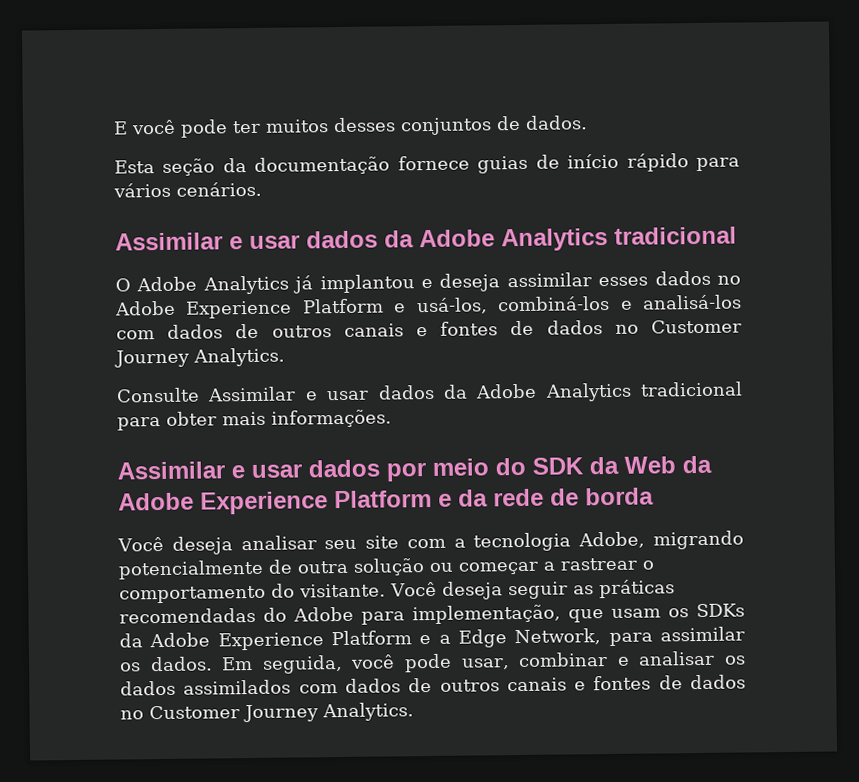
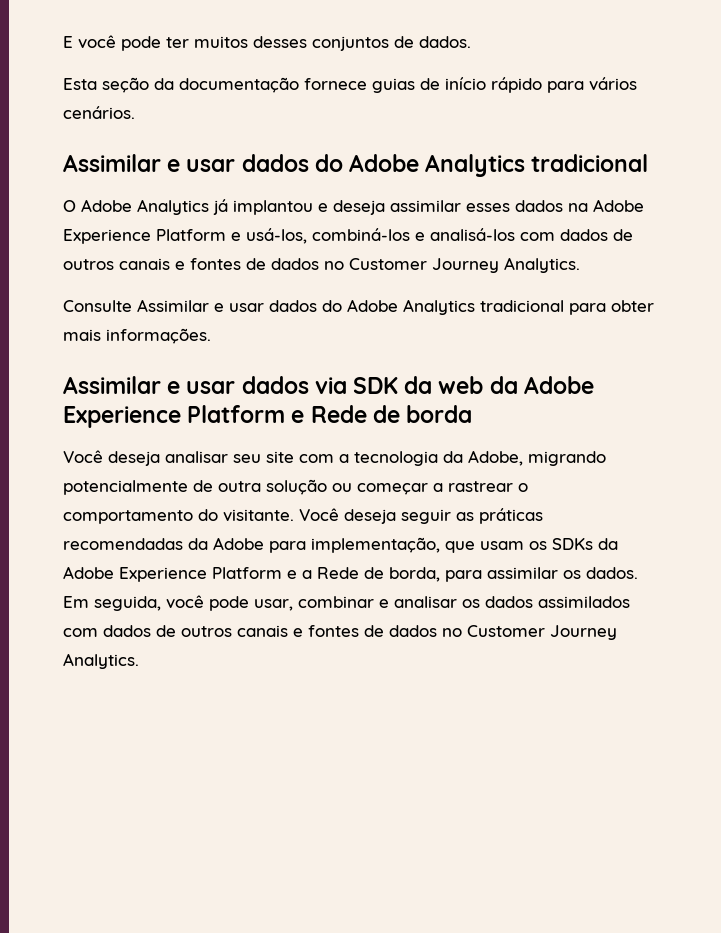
[384,230,414,248] da -> [314,154,343,172] do
[716,275,741,285] no -> [568,203,588,212] na
[442,384,468,399] da -> [322,300,342,312] do
[386,457,526,482] por meio do -> [314,377,347,394] via
[624,455,712,474] [118,488,544,515] Web da Adobe Experience Platform e da rede -> [438,376,594,394] [63,405,367,428] web da Adobe Experience Platform e Rede
(572, 542) none -> [443,451,463,463] da
[263,607,287,622] do -> [188,538,208,550] da
[457,628,602,648] Edge Network, -> [317,567,440,582] Rede de borda,

